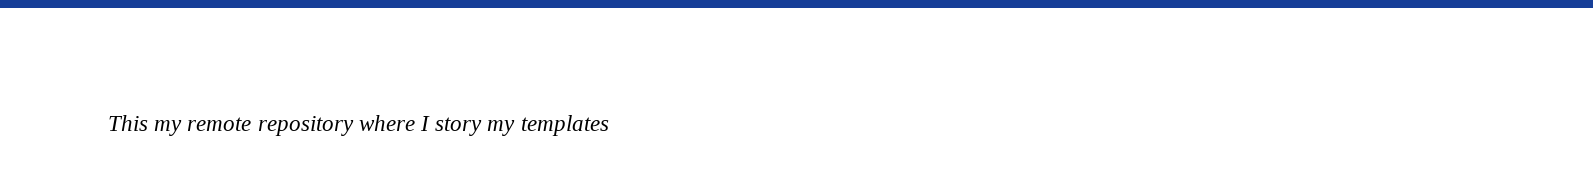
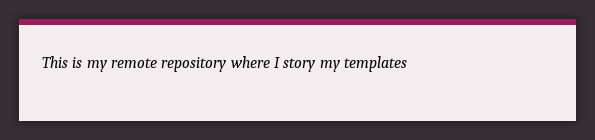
(148, 123) none -> [72,57,83,68] is

